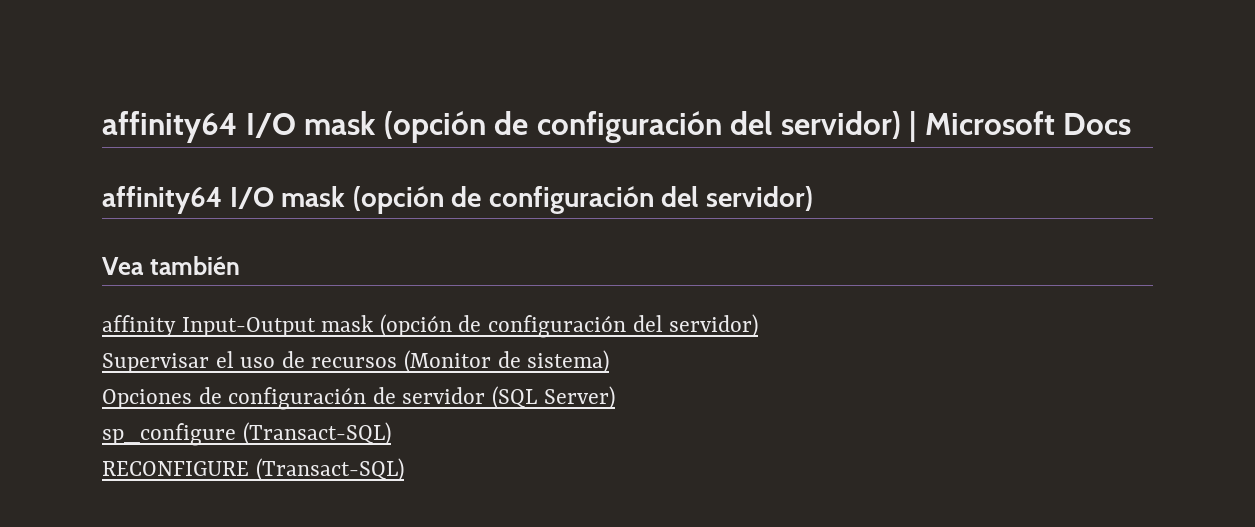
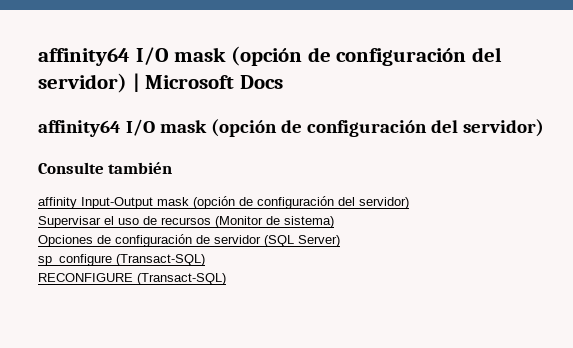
[102,257,144,275] Vea -> [38,162,104,174] Consulte

